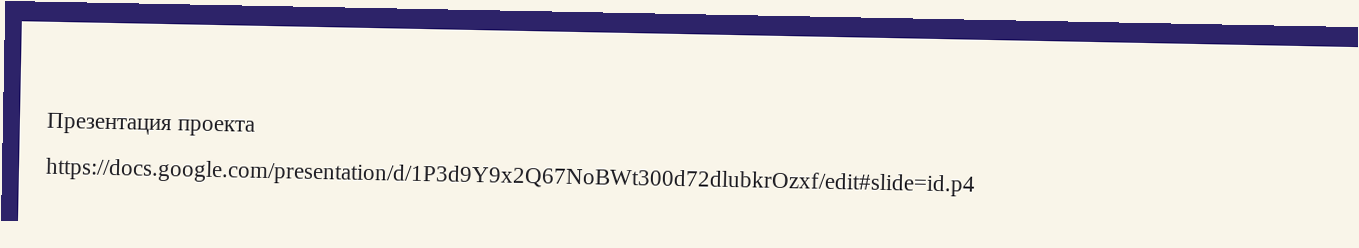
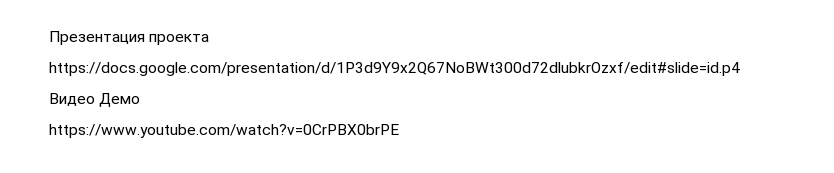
(976, 177) none -> [49,93,141,107] [49,124,399,138] // Видео Демо // https://www.youtube.com/watch?v=0CrPBX0brPE

